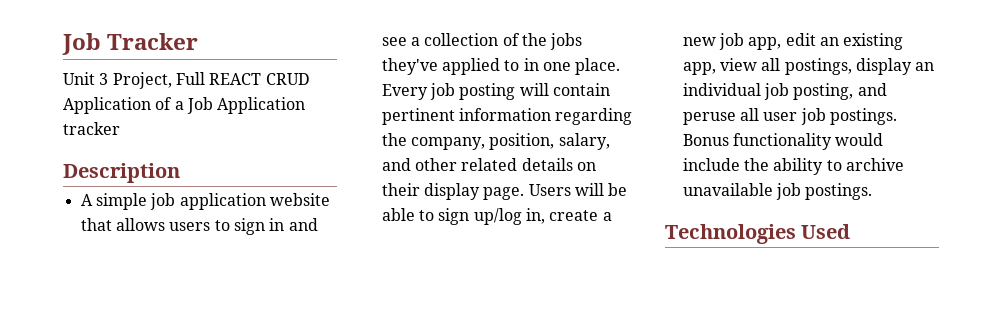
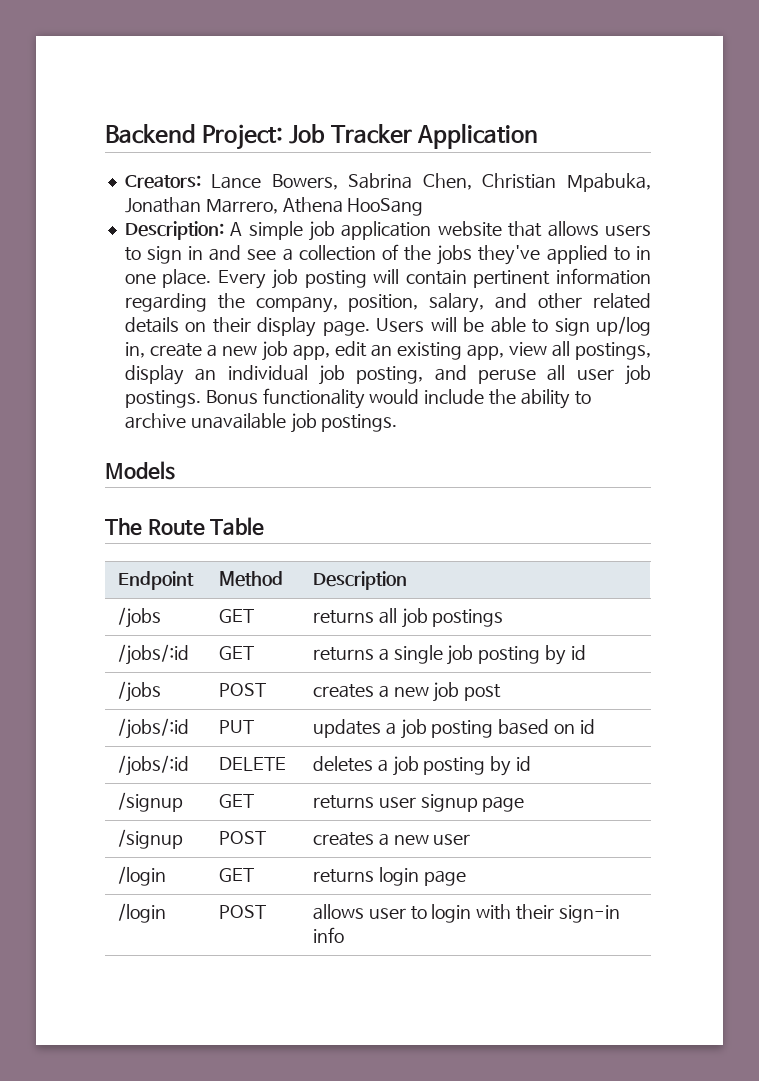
(62, 44) none -> [105,124,284,150] Backend Project:
[63,72,310,89] [63,97,306,114] [63,122,120,135] [63,163,180,183] // Unit 3 Project, Full REACT CRUD Application of a Job Application tracker // Description // -> [417,123,539,149] [124,173,651,192] [124,197,424,216] [124,221,224,240] Application // Creators: Lance Bowers, Sabrina Chen, Christian Mpabuka, Jonathan Marrero, Athena HooSang // Description:
[665,224,851,244] Technologies Used -> [105,461,175,480] [105,517,265,536] [117,571,194,590] [218,571,283,587] [312,571,407,590] [117,607,161,628] [218,609,254,623] [312,608,504,628] [117,644,189,665] [218,646,254,660] [312,645,586,665] [117,681,161,702] [218,683,266,697] [312,682,502,702] [117,718,189,739] [218,720,254,734] [312,719,595,739] [117,755,189,776] [218,757,286,771] [312,756,532,776] [117,792,183,812] [218,794,254,808] [312,794,525,812] [117,829,183,849] [218,831,266,845] [312,832,471,846] [117,866,166,886] [218,868,254,882] [312,867,466,886] [117,903,166,923] [218,905,266,919] [312,904,620,923] [312,927,344,943] Models // The Route Table // Endpoint | Method | Description // /jobs | GET | returns all job postings // /jobs/:id | GET | returns a single job posting by id // /jobs | POST | creates a new job post // /jobs/:id | PUT | updates a job posting based on id // /jobs/:id | DELETE | deletes a job posting by id // /signup | GET | returns user signup page // /signup | POST | creates a new user // /login | GET | returns login page // /login | POST | allows user to login with their sign-in info

